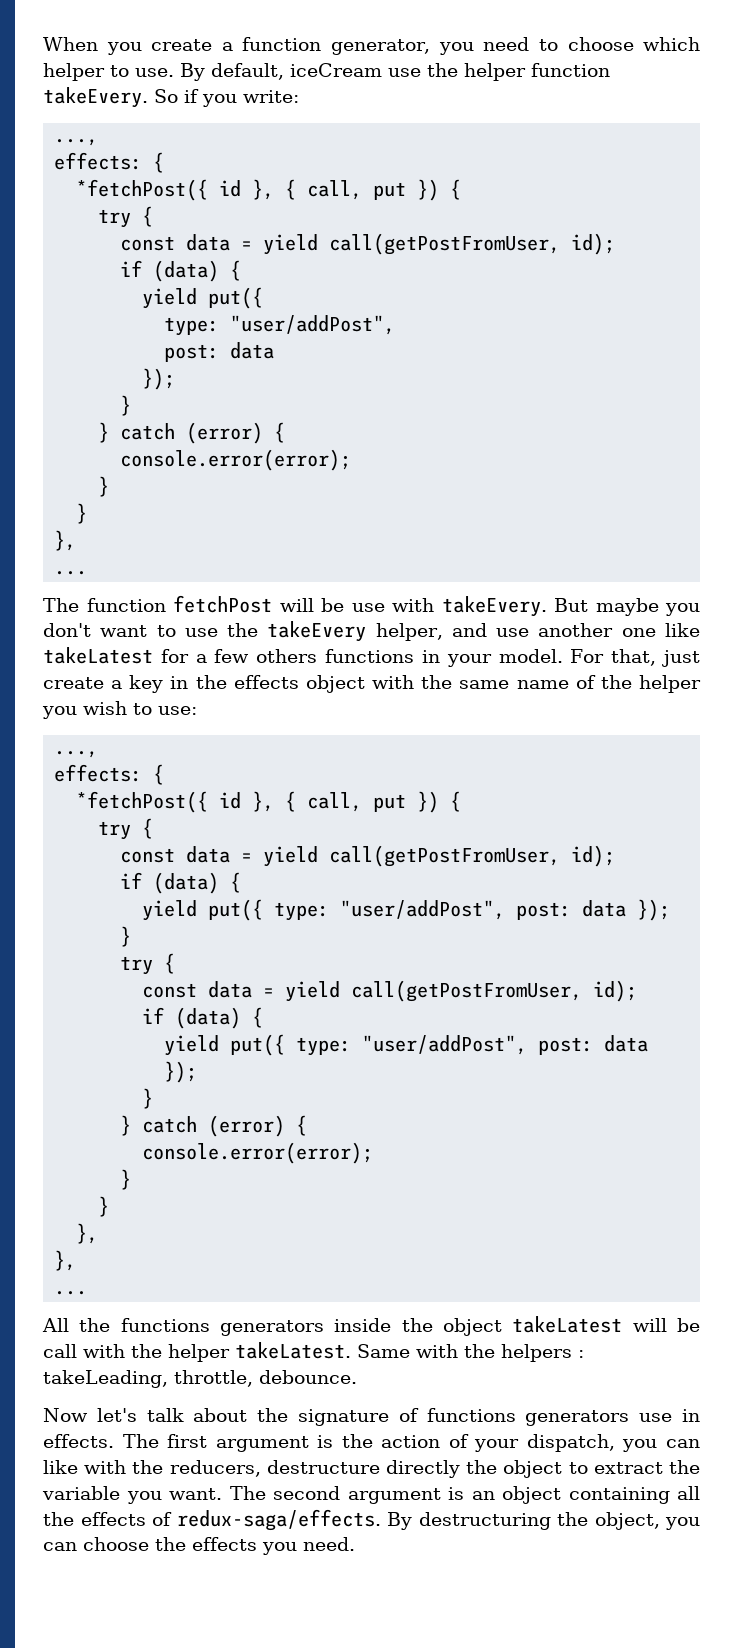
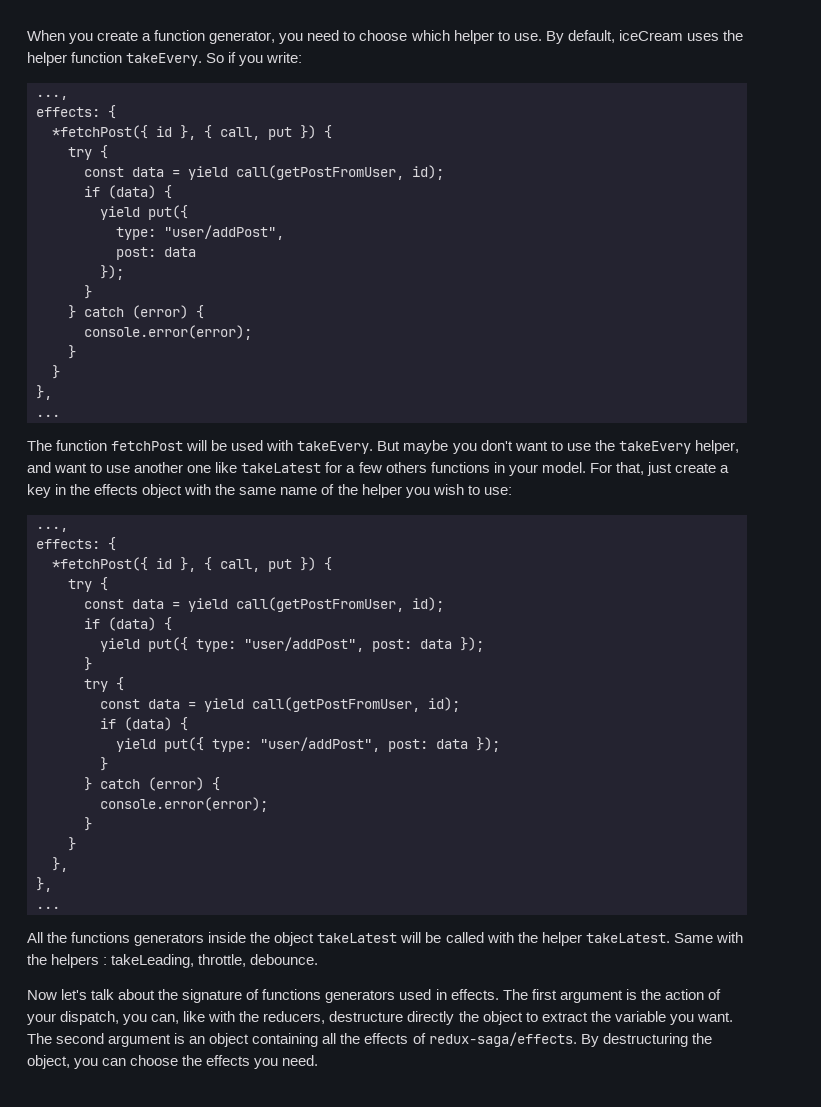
[388,68,421,77] use -> [686,33,719,41] uses
[351,603,385,612] use -> [231,440,264,451] used
(487, 630) none -> [54,463,103,473] want to
[43,1344,77,1358] call -> [445,932,484,943] called
[639,1413,673,1422] use -> [399,989,432,1000] used
[666,1439,700,1448] can -> [151,1014,180,1024] can,

